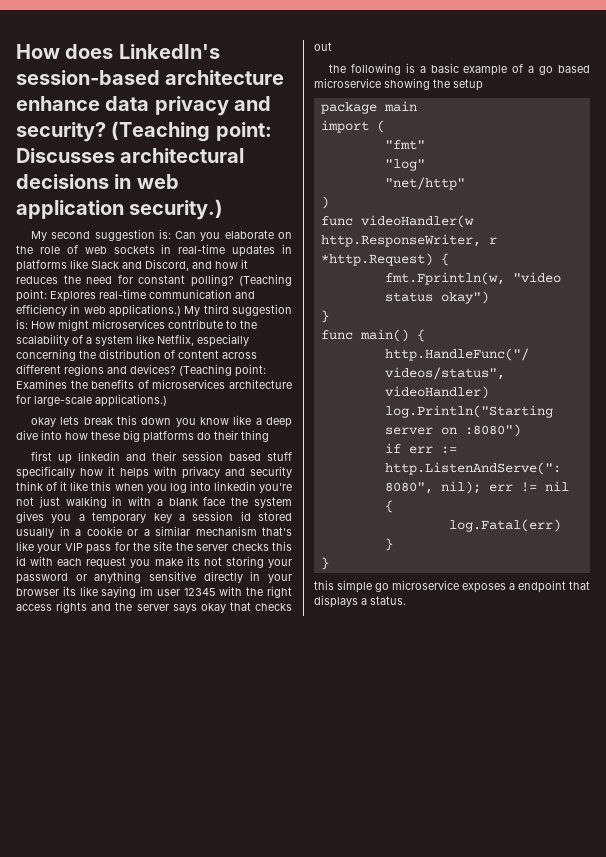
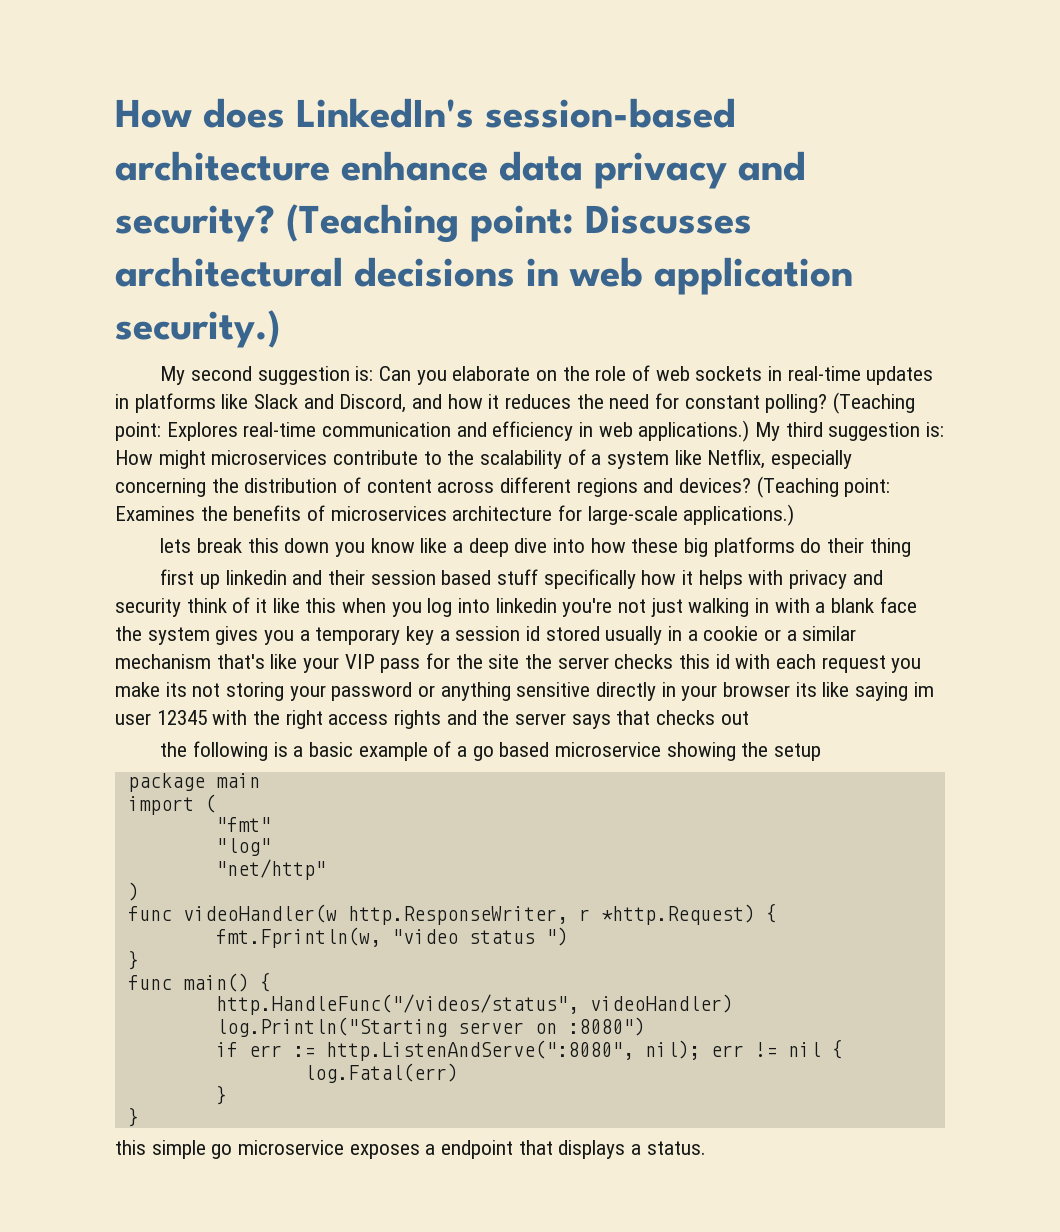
[31,417,57,427] okay -> (795, 515) none
[200,603,226,613] okay -> (611, 721) none
[440,291,489,304] okay") -> [545,927,568,946] ")

